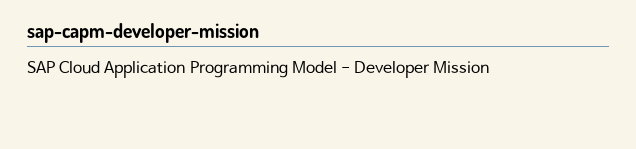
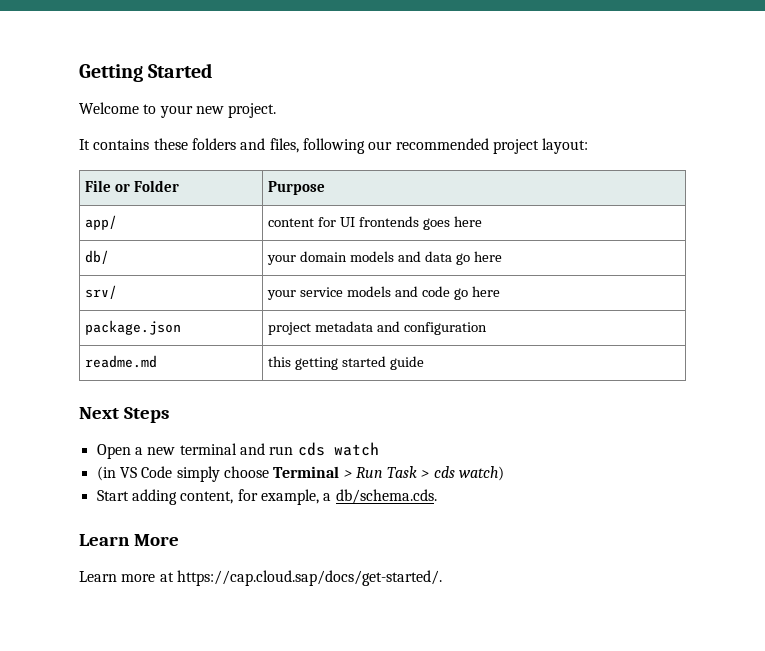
[27,23,259,43] [27,61,490,78] sap-capm-developer-mission // SAP Cloud Application Programming Model - Developer Mission -> [79,63,213,82] [79,102,277,118] [79,138,589,154] [85,180,180,192] [268,181,326,195] [85,215,118,230] [268,216,483,230] [85,250,110,264] [267,251,502,265] [85,285,118,299] [267,286,500,300] [85,320,182,335] [268,321,488,335] [85,355,158,368] [268,356,425,370] [79,407,169,423] [96,442,379,459] [96,466,505,482] [96,489,437,505] [79,534,179,546] [79,570,442,586] Getting Started // Welcome to your new project. // It contains these folders and files, following our recommended project layout: // File or Folder | Purpose // app/ | content for UI frontends goes here // db/ | your domain models and data go here // srv/ | your service models and code go here // package.json | project metadata and configuration // readme.md | this getting started guide // Next Steps // Open a new terminal and run cds watch // (in VS Code simply choose Terminal > Run Task > cds watch) // Start adding content, for example, a db/schema.cds. // Learn More // Learn more at https://cap.cloud.sap/docs/get-started/.

